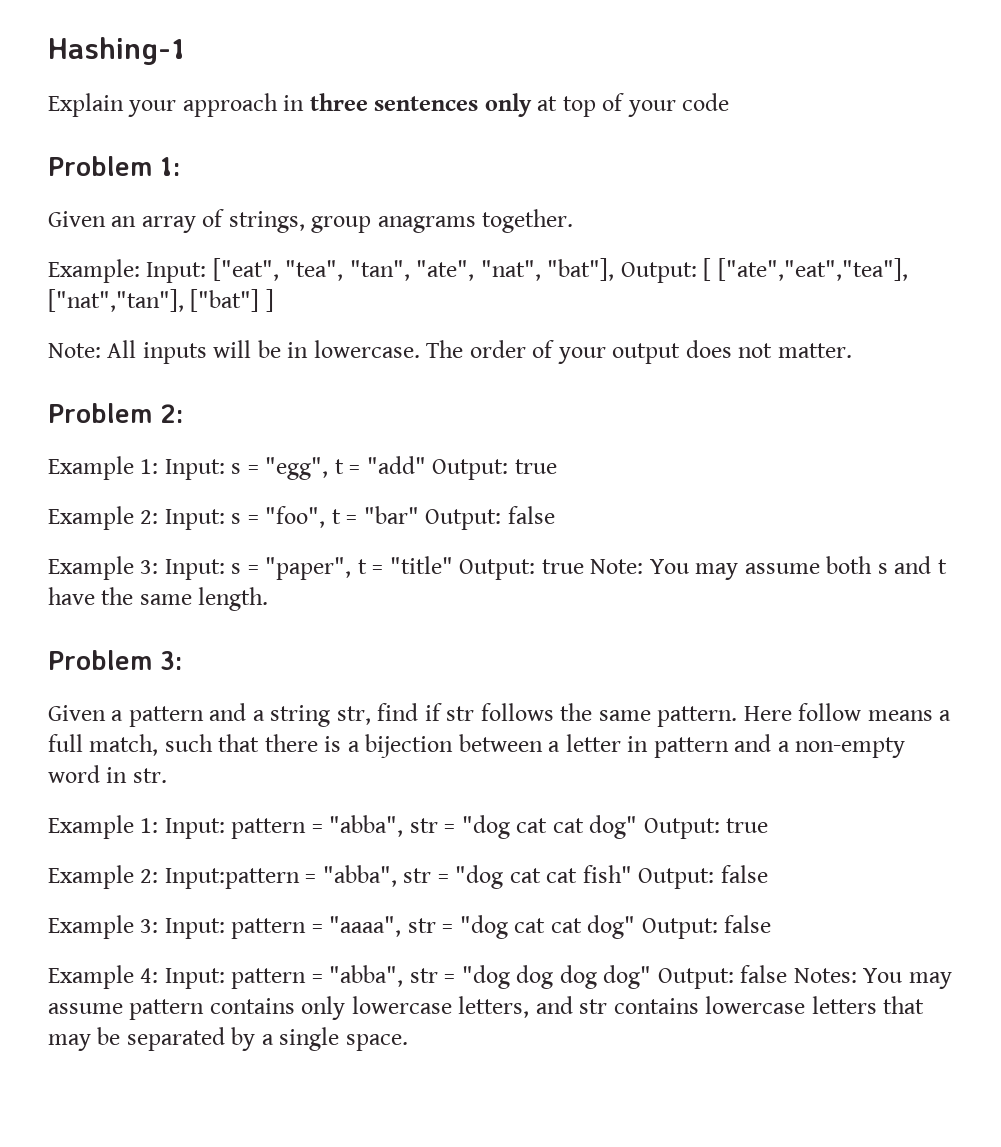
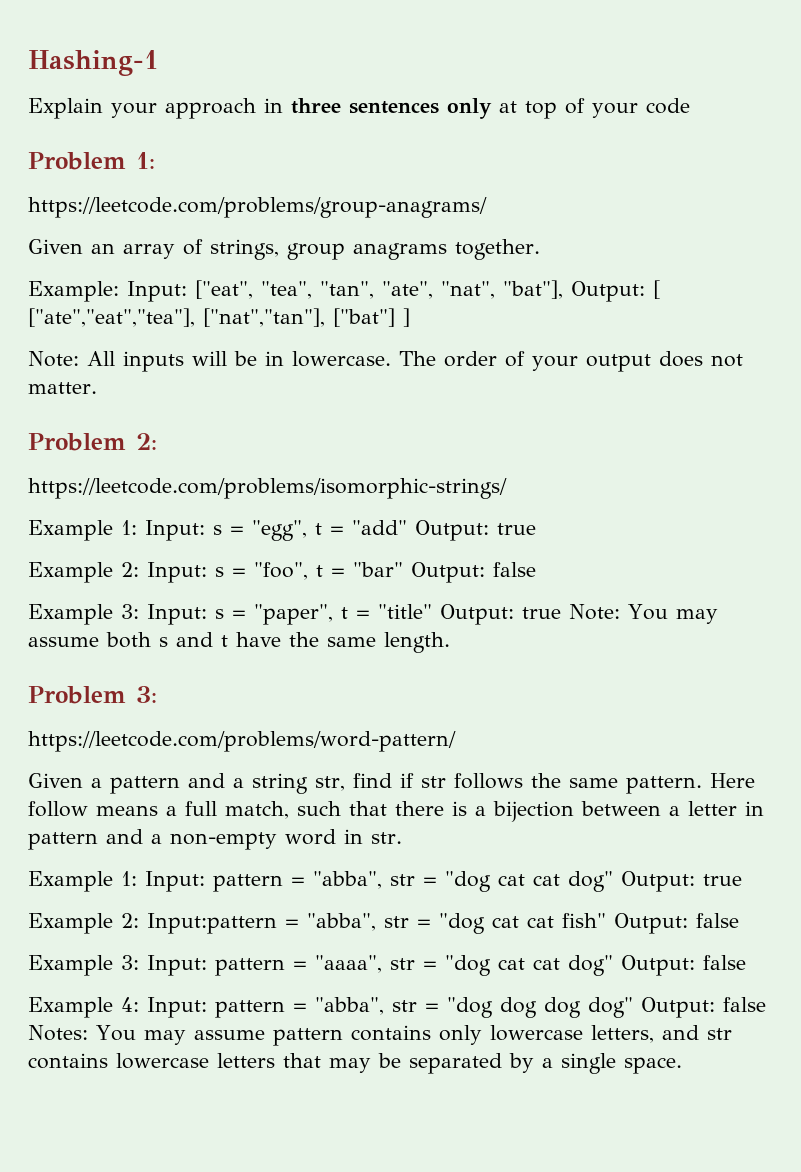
(180, 166) none -> [28,197,487,218] // https://leetcode.com/problems/group-anagrams/
(183, 413) none -> [28,478,507,499] // https://leetcode.com/problems/isomorphic-strings/
(182, 660) none -> [28,731,456,752] // https://leetcode.com/problems/word-pattern/

